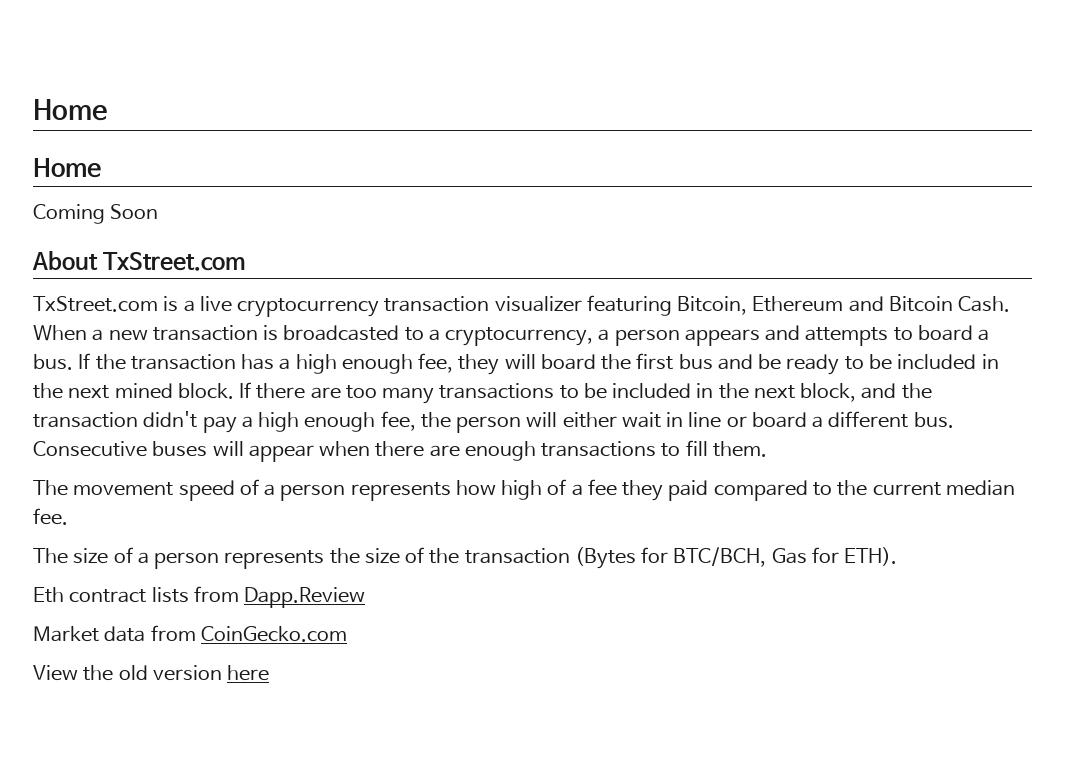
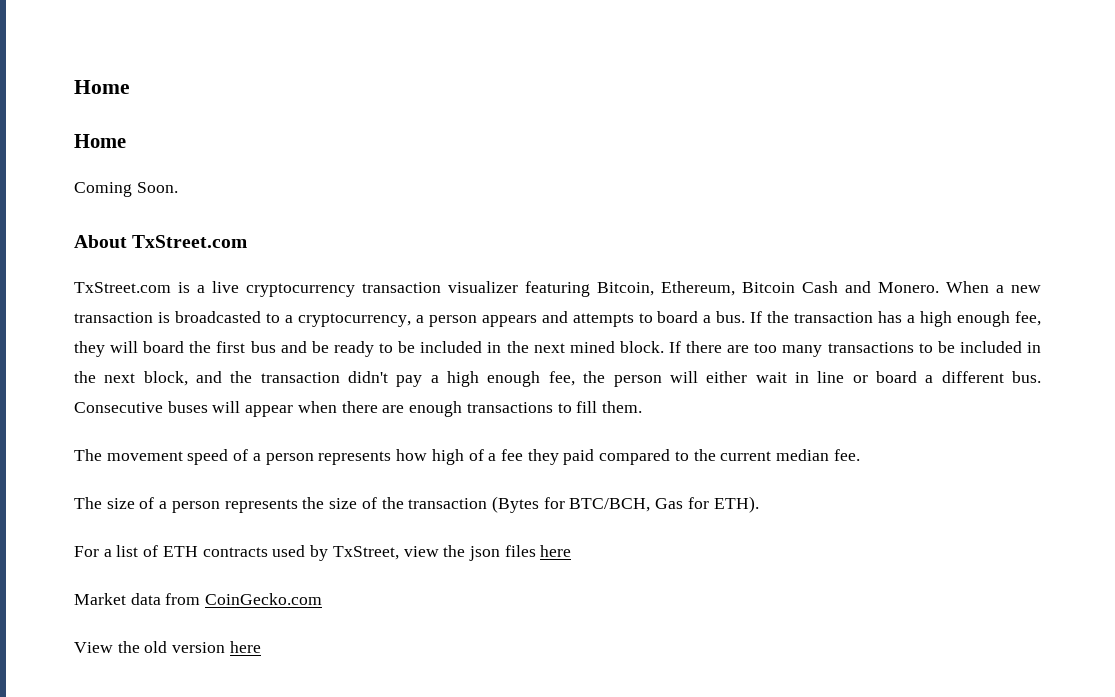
[110,204,159,219] Soon -> [136,182,178,193] Soon.
[752,296,1011,312] Ethereum and Bitcoin Cash. -> [661,281,939,296] Ethereum, Bitcoin Cash and Monero.
[33,586,366,608] Eth contract lists from Dapp.Review -> [74,545,572,561] For a list of ETH contracts used by TxStreet, view the json files here

